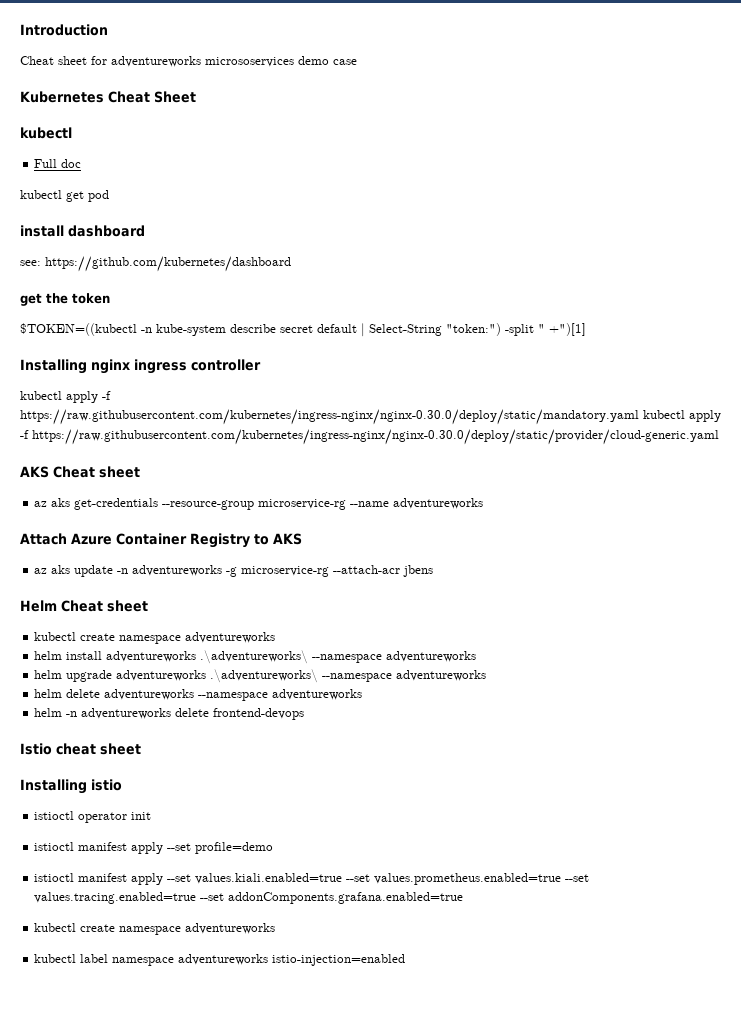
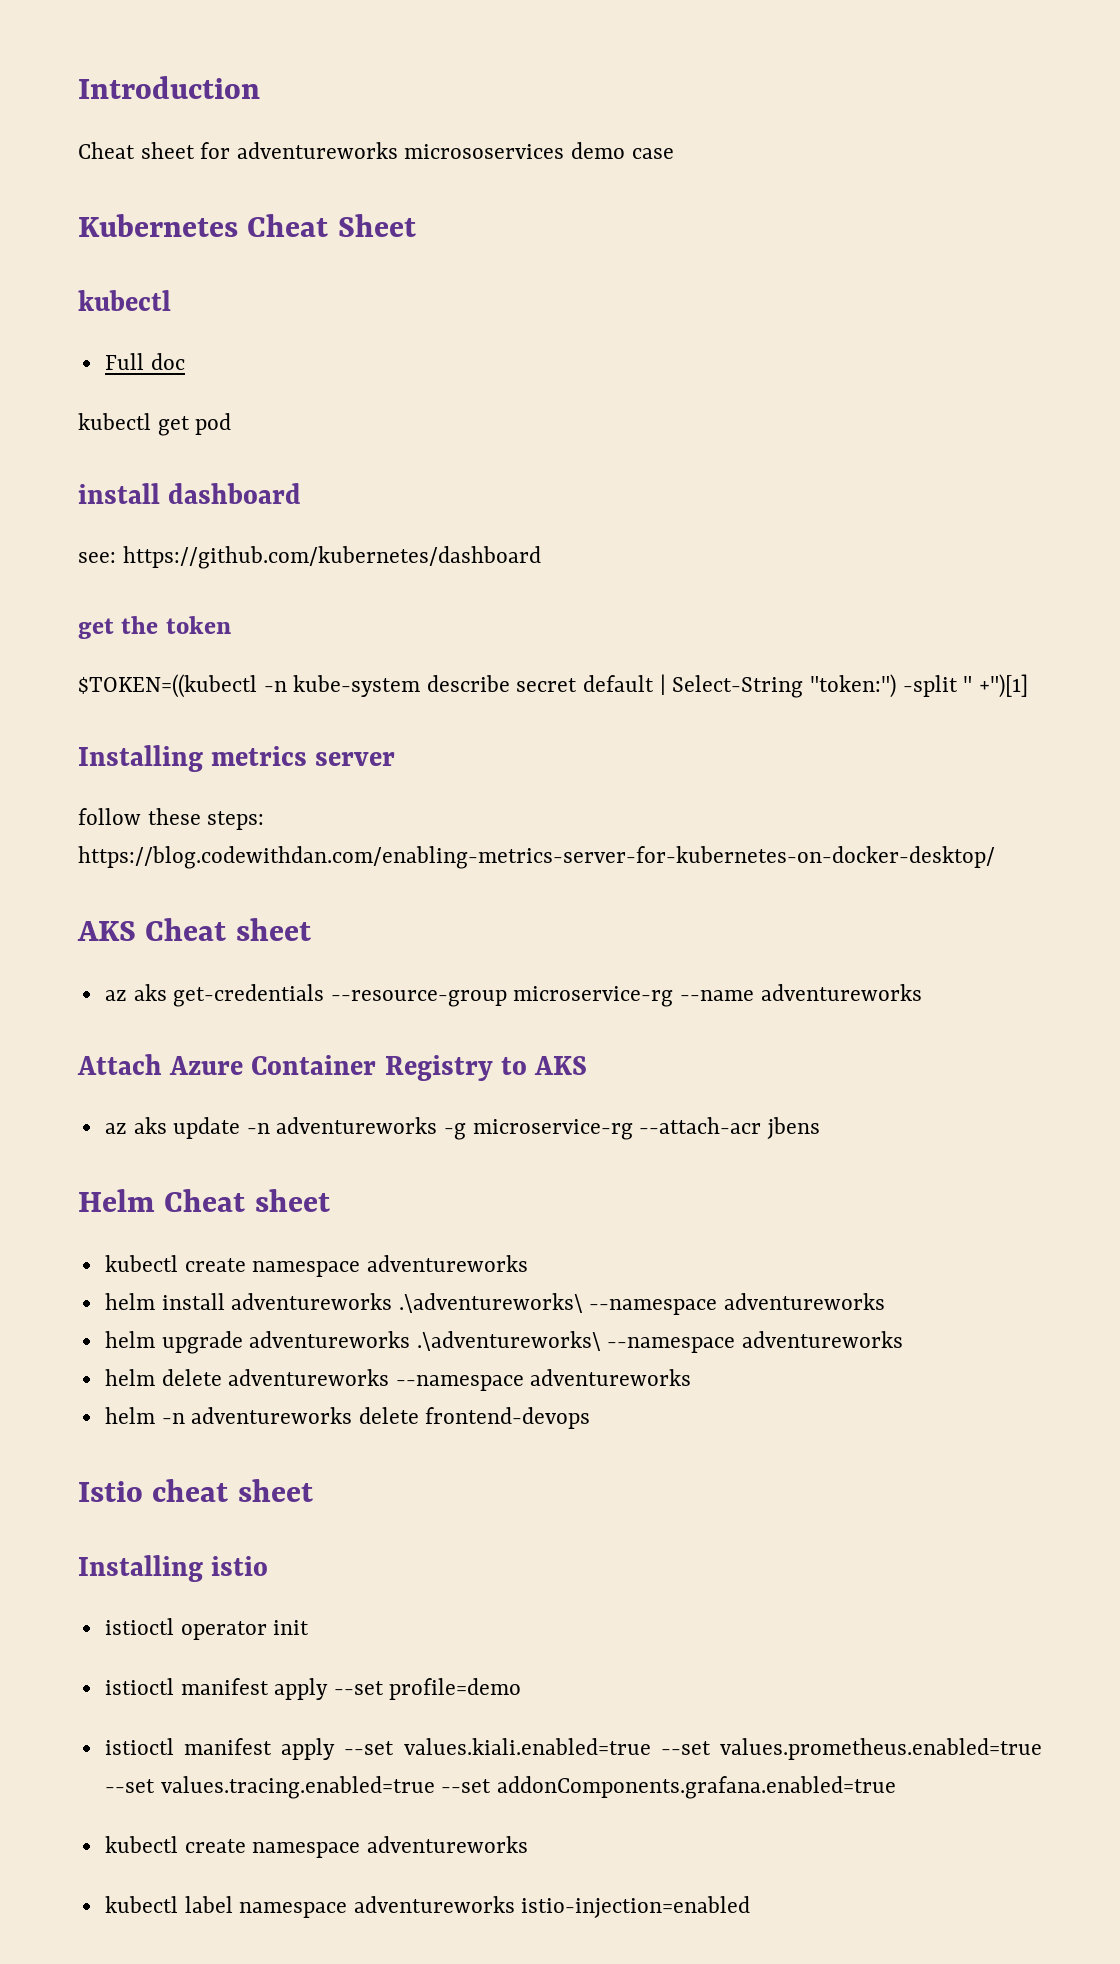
[91,359,261,374] [20,391,111,403] [20,409,721,425] [20,429,719,445] nginx ingress controller // kubectl apply -f https://raw.githubusercontent.com/kubernetes/ingress-nginx/nginx-0.30.0/deploy/static/mandatory.yaml kubectl apply -f https://raw.githubusercontent.com/kubernetes/ingress-nginx/nginx-0.30.0/deploy/static/provider/cloud-generic.yaml -> [211,746,396,766] [78,808,265,830] [78,846,995,869] metrics server // follow these steps: https://blog.codewithdan.com/enabling-metrics-server-for-kubernetes-on-docker-desktop/

